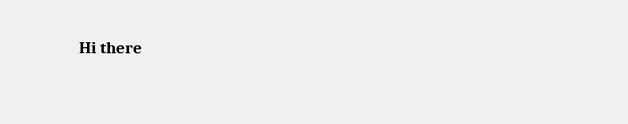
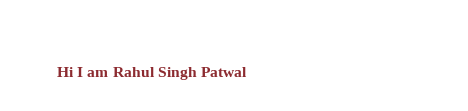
[100,41,144,54] there -> [77,67,247,80] I am Rahul Singh Patwal

